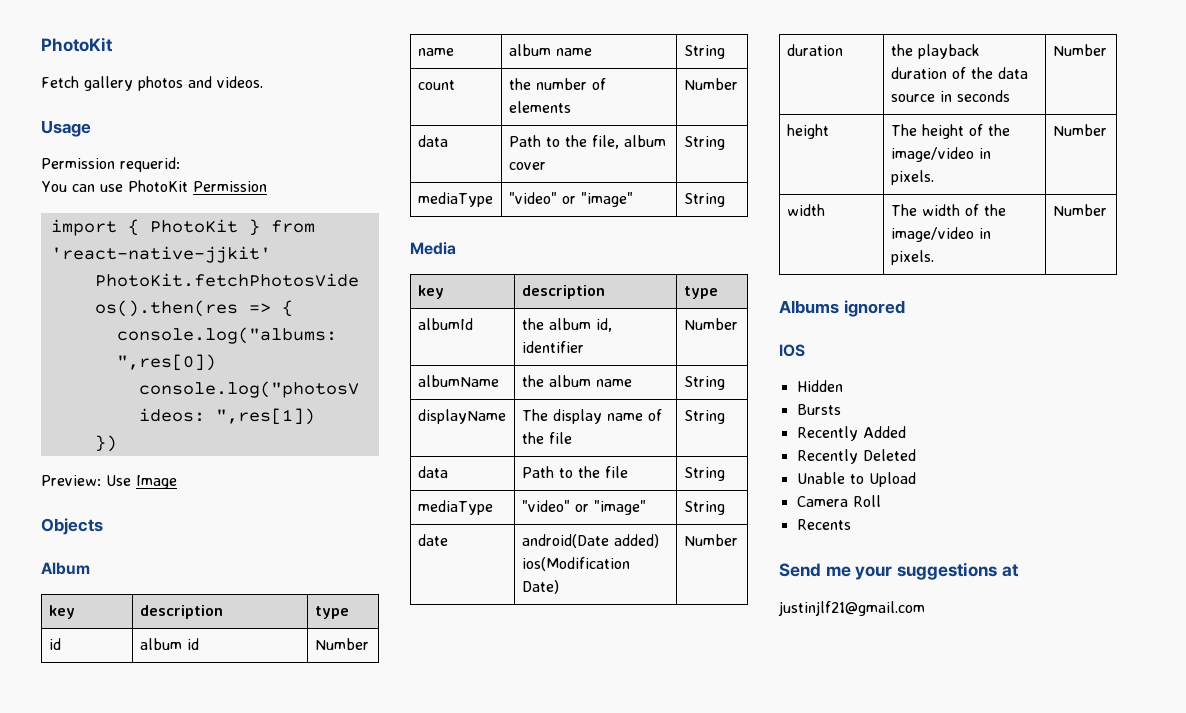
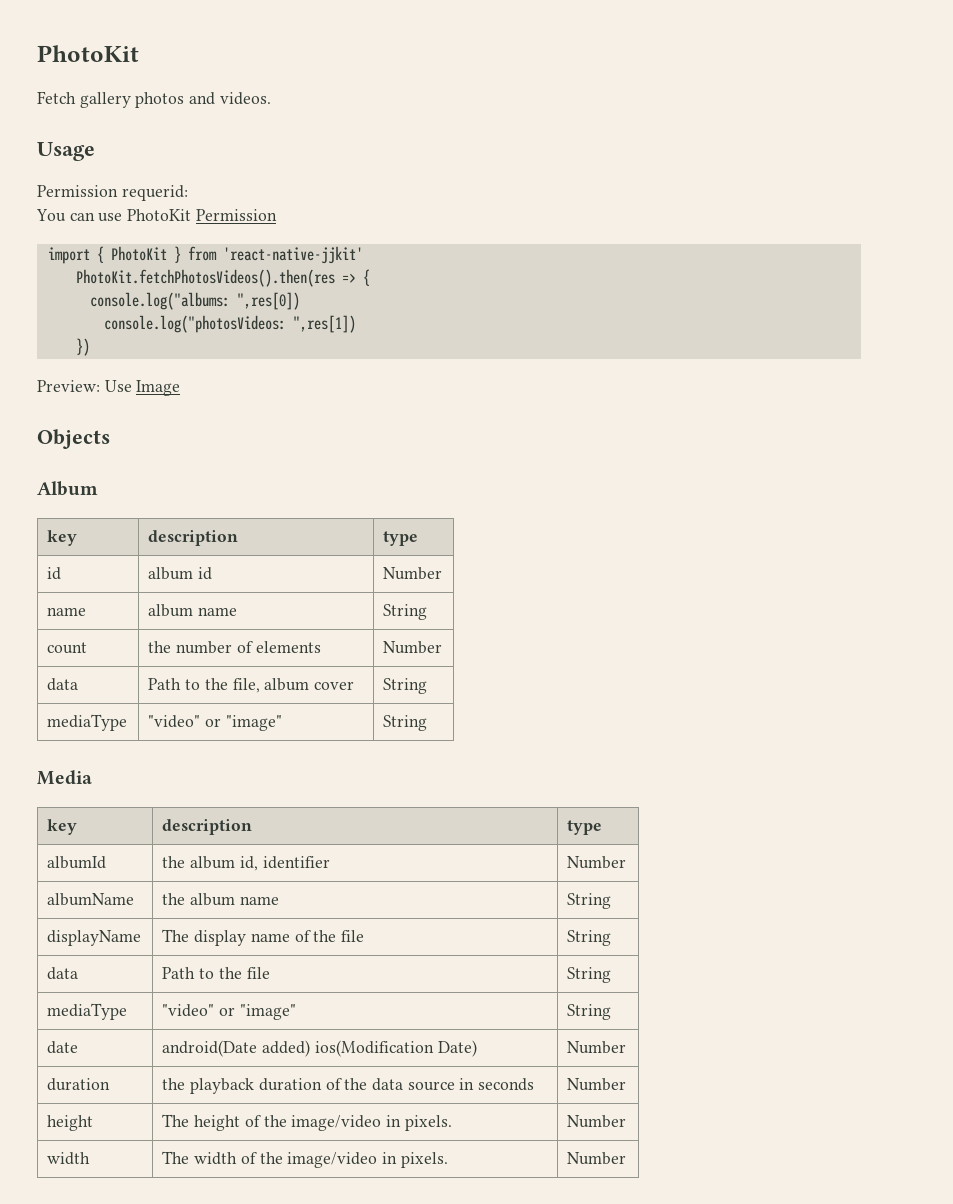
[779,300,905,317] [779,344,805,357] [796,380,843,392] [796,404,841,415] [796,426,906,441] [796,449,916,464] [796,472,916,487] [796,495,881,507] [796,519,851,530] [779,562,1019,580] [778,601,925,616] // Albums ignored // IOS // Hidden // Bursts // Recently Added // Recently Deleted // Unable to Upload // Camera Roll // Recents // Send me your suggestions at // justinjlf21@gmail.com -> (627, 1158) none

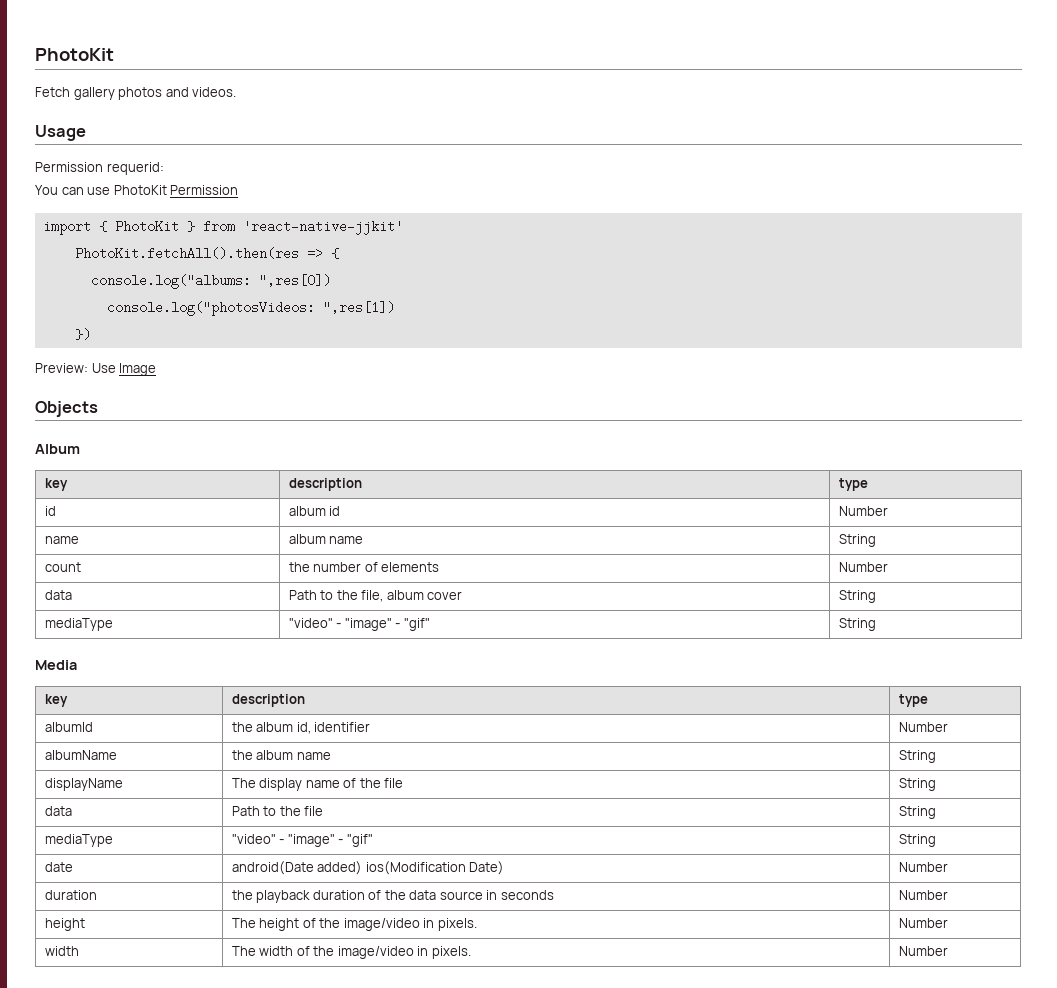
[75,269,335,287] PhotoKit.fetchPhotosVideos().then(res -> [74,247,299,260] PhotoKit.fetchAll().then(res
[205,715,282,731] or "image" -> [336,618,430,631] - "image" - "gif"
[219,1004,296,1020] or "image" -> [279,834,373,847] - "image" - "gif"

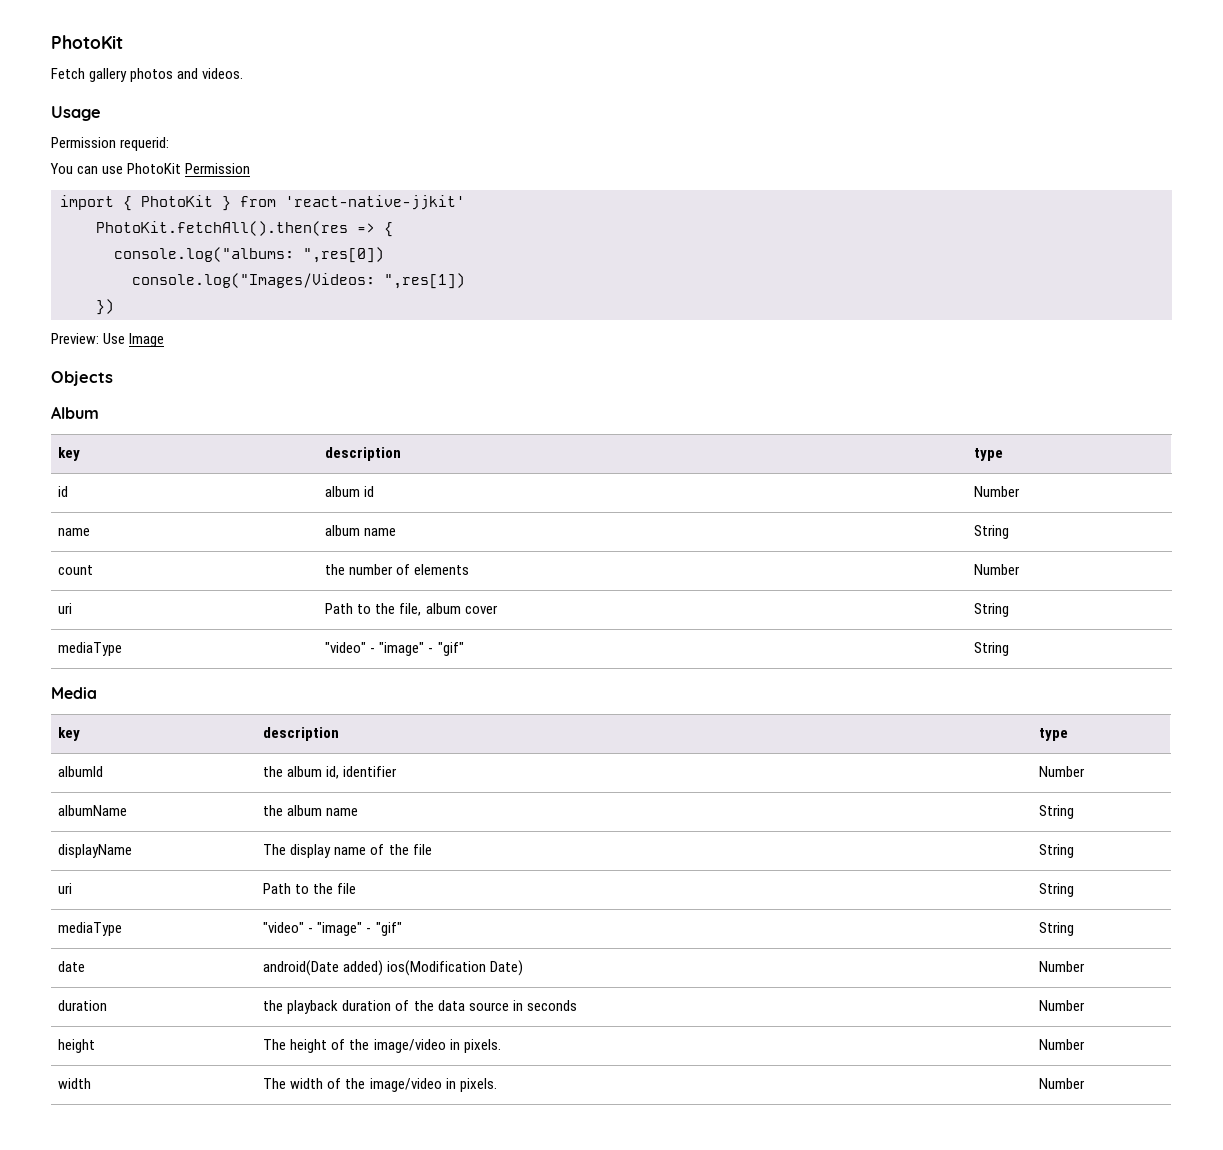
[106,301,315,316] console.log("photosVideos: -> [132,273,375,288] console.log("Images/Videos:
[44,590,72,600] data -> [58,603,73,614] uri
[44,806,72,816] data -> [58,883,73,894] uri

